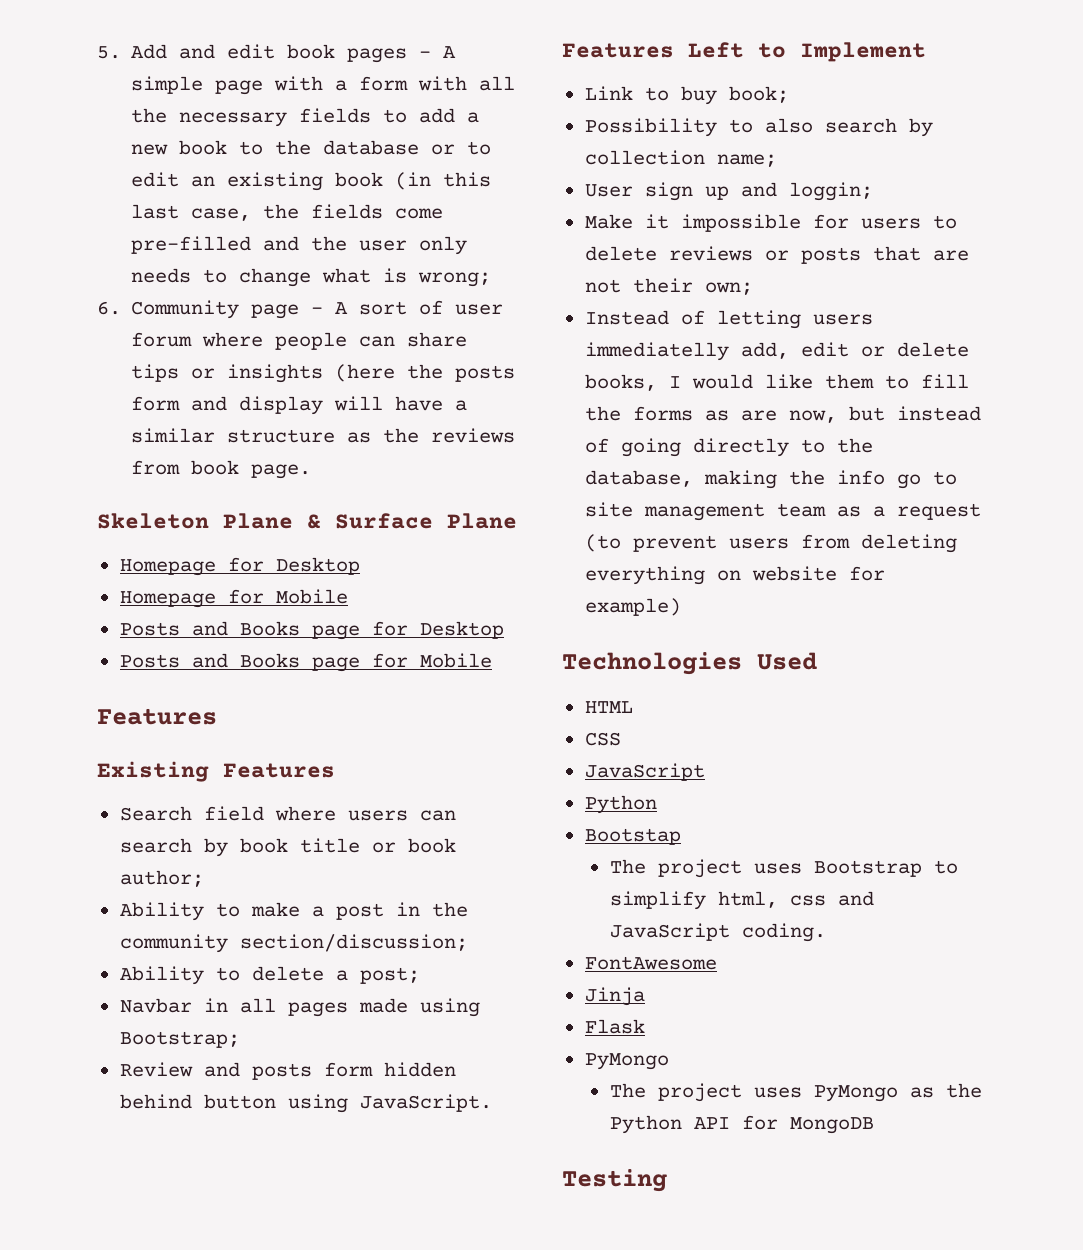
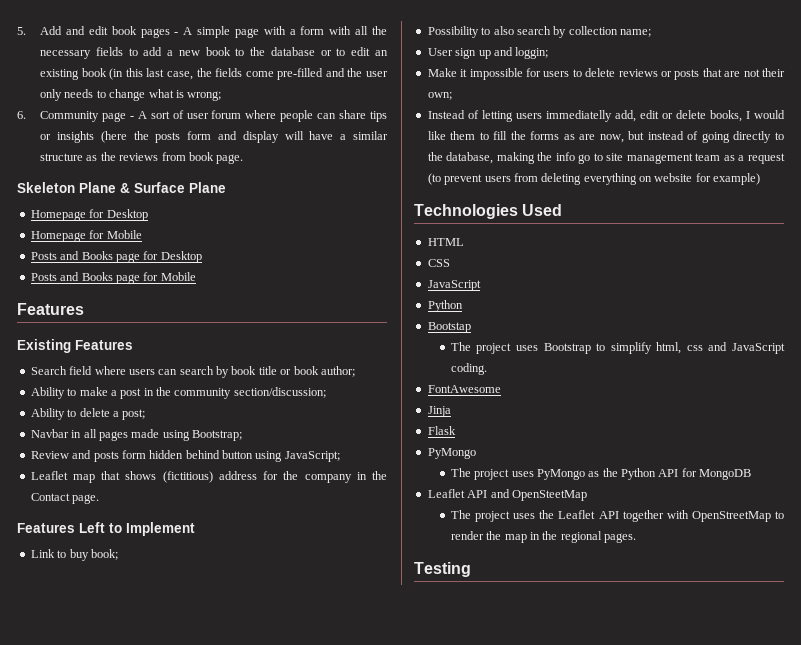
[359,1094,492,1112] JavaScript. -> [284,451,340,462] [30,471,388,483] [30,493,100,504] JavaScript; // Leaflet map that shows (fictitious) address for the company in the Contact page.
(874, 1125) none -> [427,489,587,501] [450,510,784,522] [450,531,637,543] // Leaflet API and OpenSteetMap // The project uses the Leaflet API together with OpenStreetMap to render the map in the regional pages.

